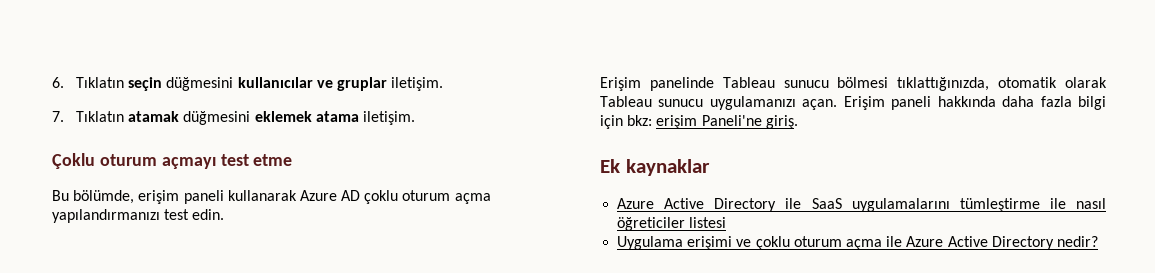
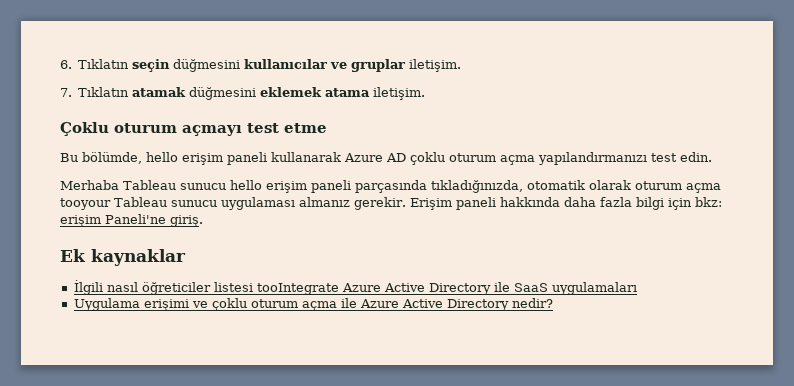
(135, 197) none -> [146,152,178,162] hello
[600,77,1107,91] [600,96,838,110] Erişim panelinde Tableau sunucu bölmesi tıklattığınızda, otomatik olarak Tableau sunucu uygulamanızı açan. -> [60,180,721,193] [60,197,406,210] Merhaba Tableau sunucu hello erişim paneli parçasında tıkladığınızda, otomatik olarak oturum açma tooyour Tableau sunucu uygulaması almanız gerekir.
(710, 167) none -> [73,280,339,295] İlgili nasıl öğreticiler listesi tooIntegrate
[851,198,1106,212] [617,217,727,231] uygulamalarını tümleştirme ile nasıl öğreticiler listesi -> [551,282,637,295] uygulamaları

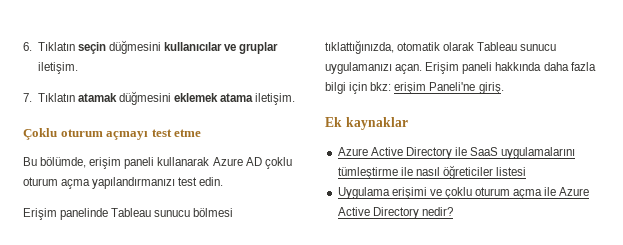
[146,152,178,162] hello -> (87, 162) none
[60,180,721,193] [60,197,406,210] Merhaba Tableau sunucu hello erişim paneli parçasında tıkladığınızda, otomatik olarak oturum açma tooyour Tableau sunucu uygulaması almanız gerekir. -> [23,208,234,220] [325,40,557,54] [325,62,423,74] Erişim panelinde Tableau sunucu bölmesi tıklattığınızda, otomatik olarak Tableau sunucu uygulamanızı açan.
[73,280,339,295] İlgili nasıl öğreticiler listesi tooIntegrate -> (408, 123) none
[551,282,637,295] uygulamaları -> [501,147,576,159] [337,165,527,179] uygulamalarını tümleştirme ile nasıl öğreticiler listesi

